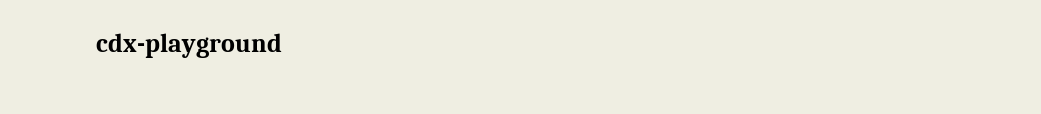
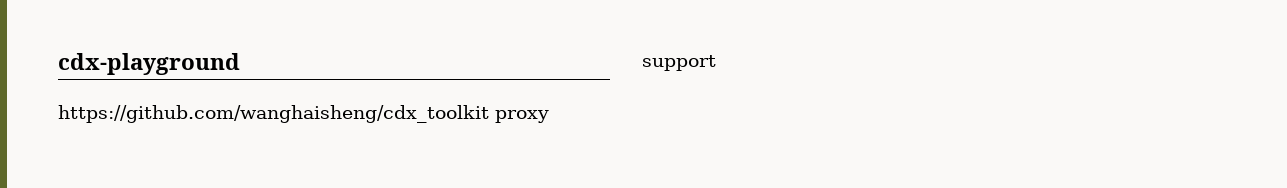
(282, 45) none -> [58,105,549,123] [642,55,716,71] // https://github.com/wanghaisheng/cdx_toolkit proxy support

